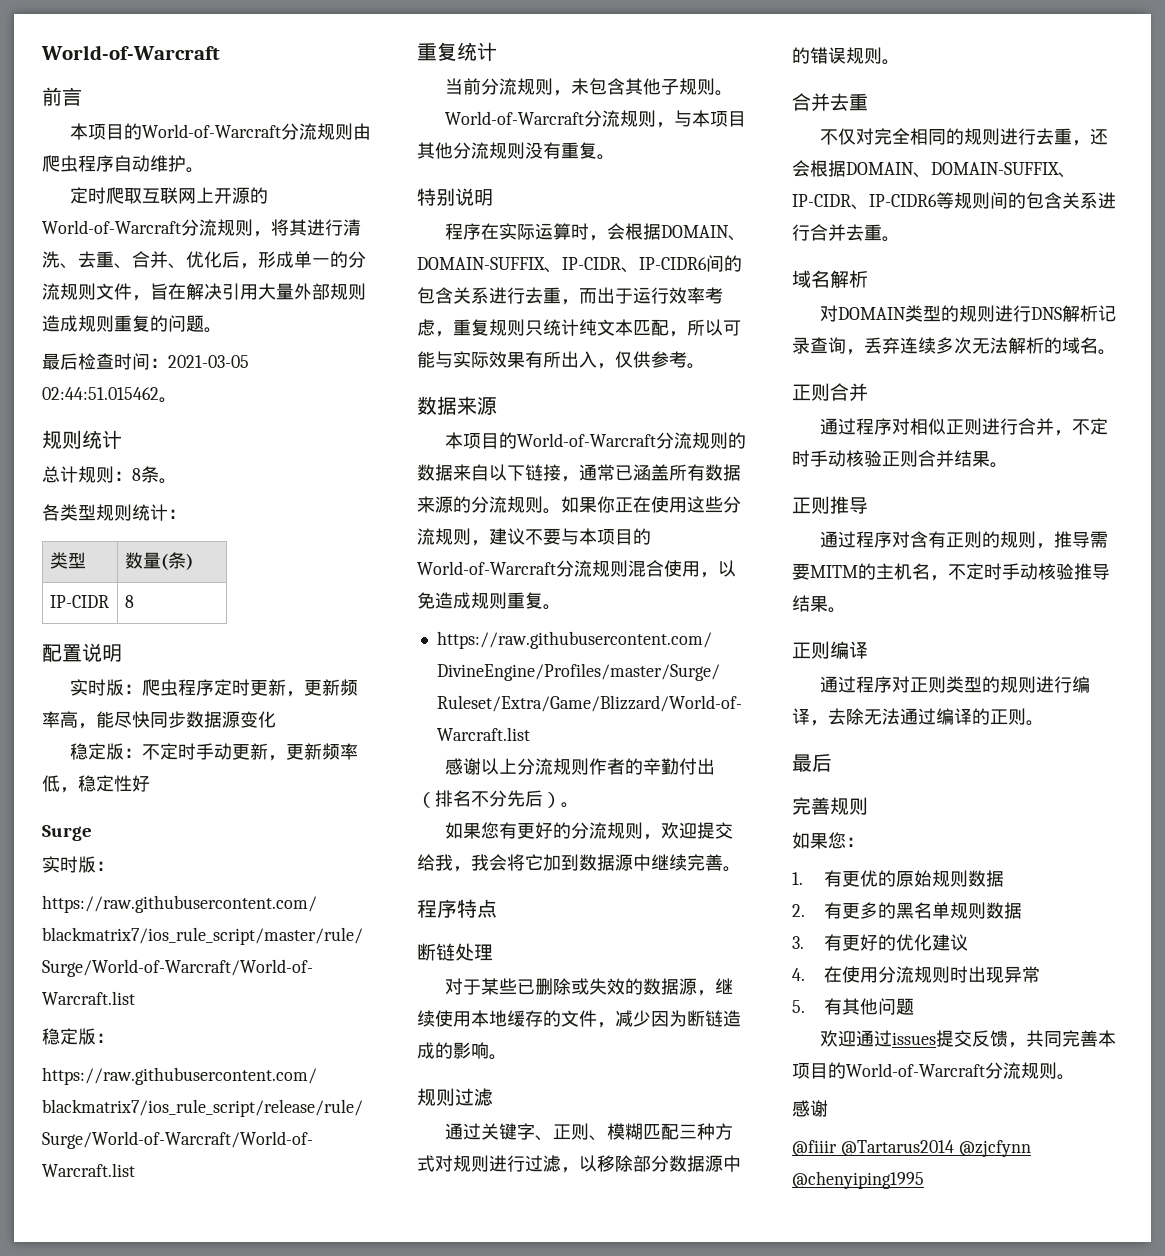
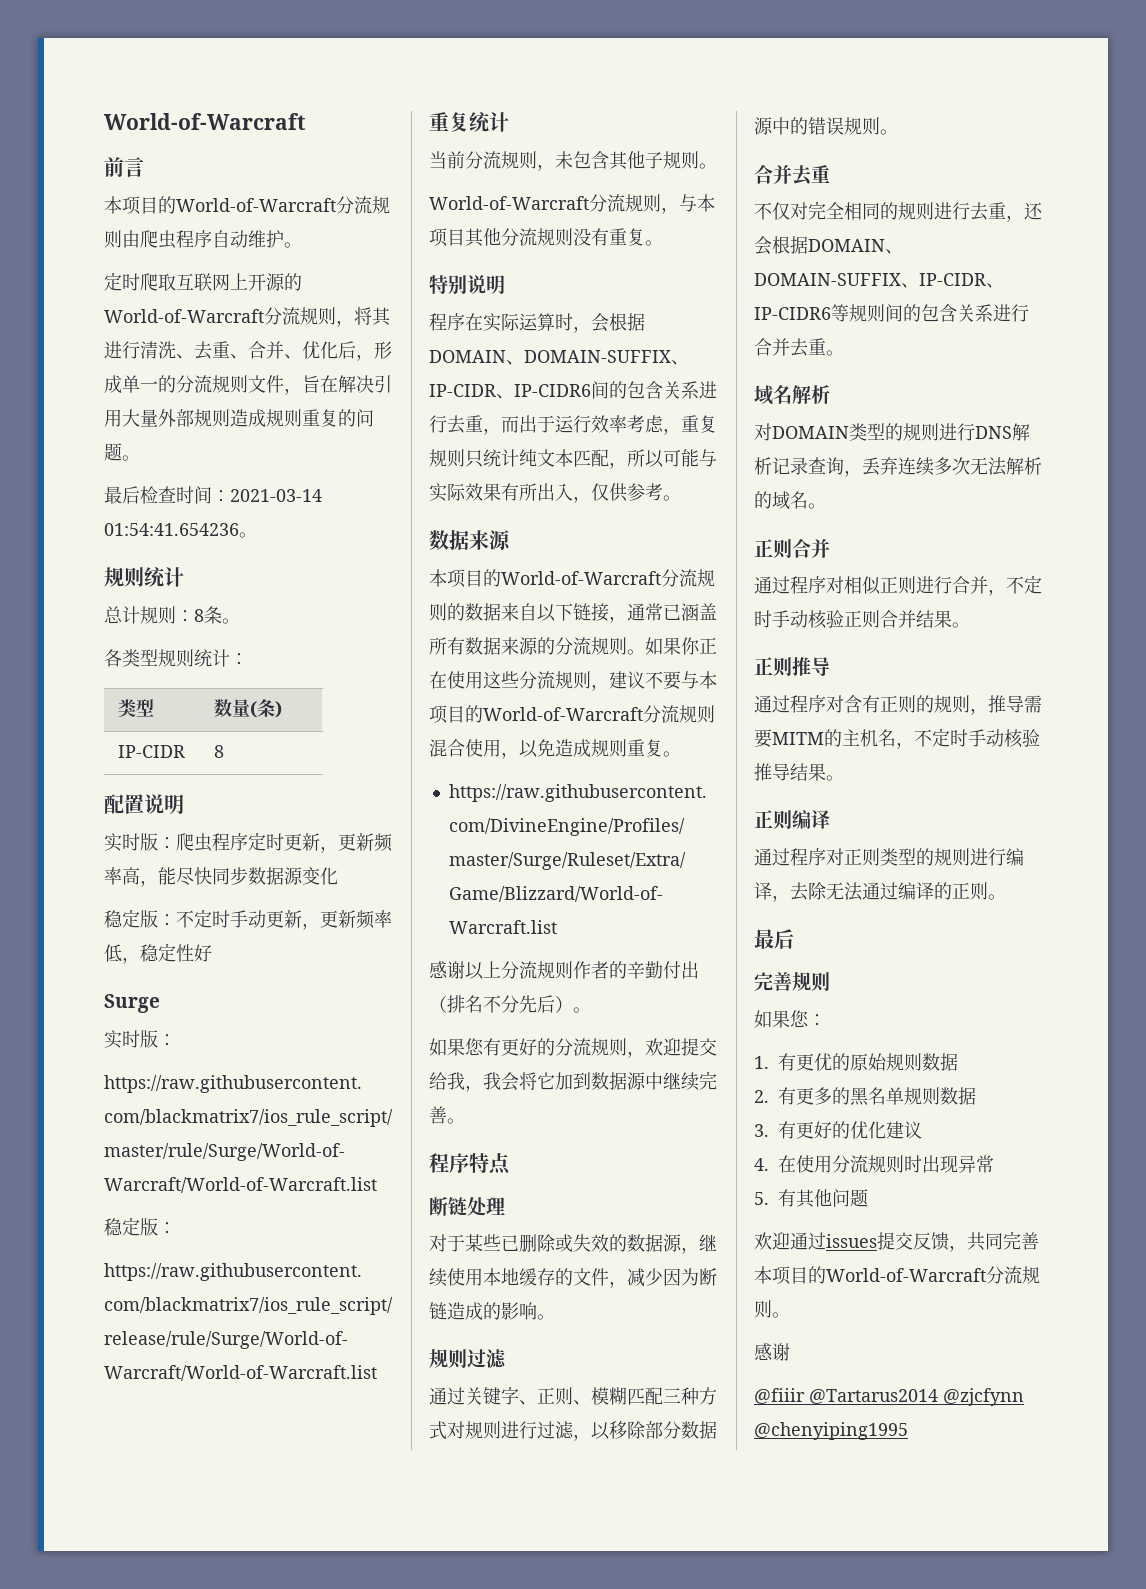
[168,355,249,368] [42,387,159,400] 2021-03-05 02:44:51.015462 -> [230,489,322,502] [104,523,239,536] 2021-03-14 01:54:41.654236

